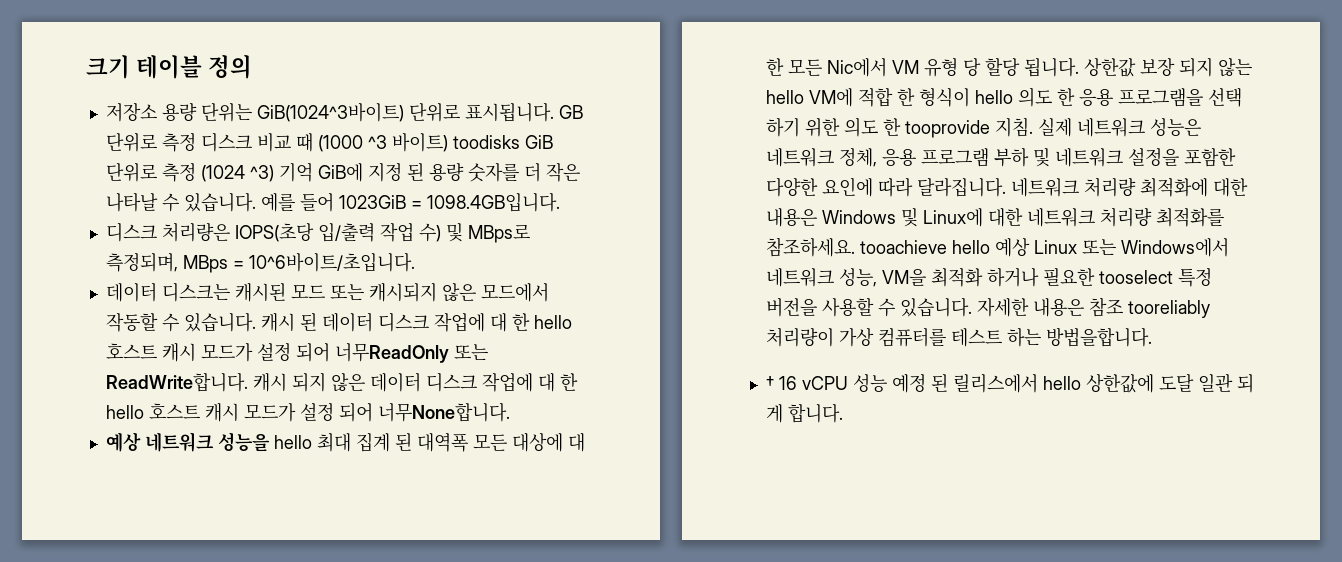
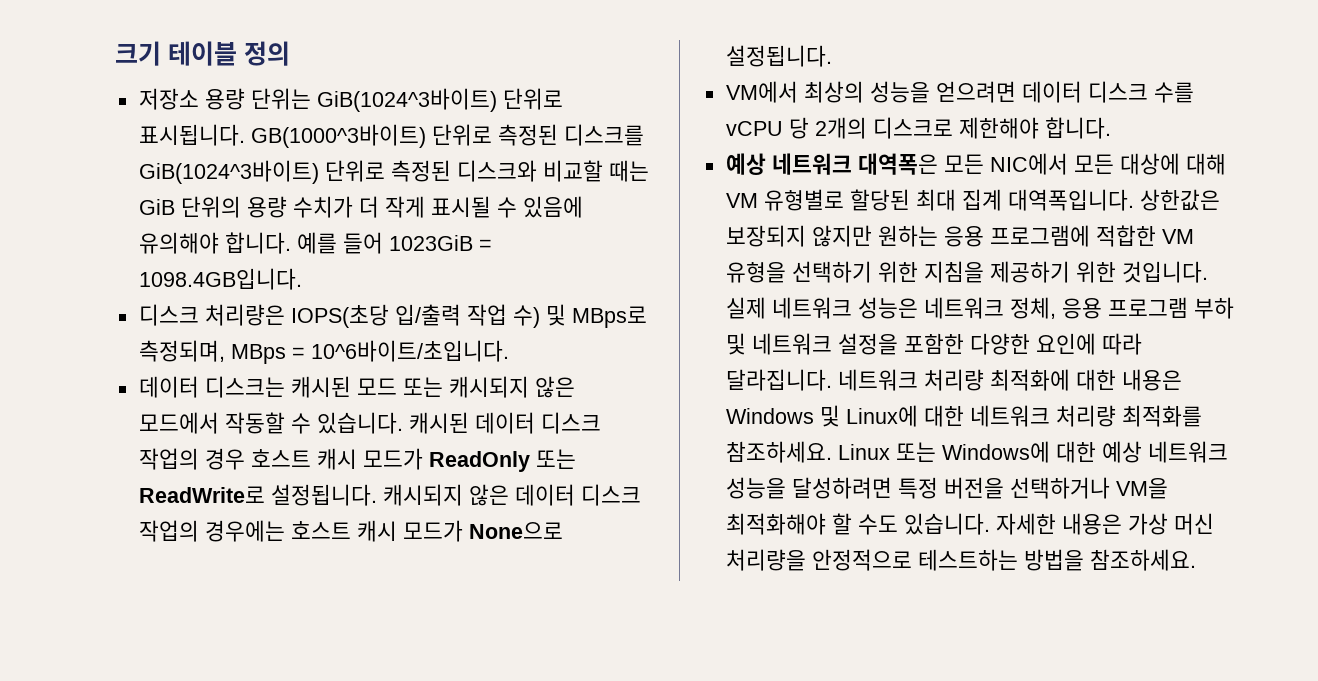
[558,105,583,119] [105,132,553,152] [105,162,580,182] [105,192,256,212] GB 단위로 측정 디스크 비교 때 (1000 ^3 바이트) toodisks GiB 단위로 측정 (1024 ^3) 기억 GiB에 지정 된 용량 숫자를 더 작은 나타날 수 있습니다. -> [250,124,644,148] [138,160,649,184] [138,196,583,218] [138,232,291,254] GB(1000^3바이트) 단위로 측정된 디스크를 GiB(1024^3바이트) 단위로 측정된 디스크와 비교할 때는 GiB 단위의 용량 수치가 더 작게 표시될 수 있음에 유의해야 합니다.
[260,312,572,332] [105,342,488,363] [105,372,578,392] [105,402,510,422] [105,432,585,452] [765,57,1252,77] [765,87,1242,107] [765,117,1033,138] 캐시 된 데이터 디스크 작업에 대 한 hello 호스트 캐시 모드가 설정 되어 너무ReadOnly 또는 ReadWrite합니다. 캐시 되지 않은 데이터 디스크 작업에 대 한 hello 호스트 캐시 모드가 설정 되어 너무None합니다. // 예상 네트워크 성능을 hello 최대 집계 된 대역폭 모든 대상에 대 한 모든 Nic에서 VM 유형 당 할당 됩니다. 상한값 보장 되지 않는 hello VM에 적합 한 형식이 hello 의도 한 응용 프로그램을 선택 하기 위한 의도 한 tooprovide 지침. -> [408,412,601,434] [138,448,576,472] [138,484,641,506] [138,520,563,542] [725,45,832,67] [725,81,1194,103] [725,117,1111,139] [725,153,1226,175] [725,189,1220,211] [725,225,1194,247] [725,261,1208,283] 캐시된 데이터 디스크 작업의 경우 호스트 캐시 모드가 ReadOnly 또는 ReadWrite로 설정됩니다. 캐시되지 않은 데이터 디스크 작업의 경우에는 호스트 캐시 모드가 None으로 설정됩니다. // VM에서 최상의 성능을 얻으려면 데이터 디스크 수를 vCPU 당 2개의 디스크로 제한해야 합니다. // 예상 네트워크 대역폭은 모든 NIC에서 모든 대상에 대해 VM 유형별로 할당된 최대 집계 대역폭입니다. 상한값은 보장되지 않지만 원하는 응용 프로그램에 적합한 VM 유형을 선택하기 위한 지침을 제공하기 위한 것입니다.
[859,238,1229,257] [765,267,1212,287] [765,297,1210,318] [765,327,1152,347] [765,374,1254,393] [765,403,843,423] tooachieve hello 예상 Linux 또는 Windows에서 네트워크 성능, VM을 최적화 하거나 필요한 tooselect 특정 버전을 사용할 수 있습니다. 자세한 내용은 참조 tooreliably 처리량이 가상 컴퓨터를 테스트 하는 방법을합니다. // † 16 vCPU 성능 예정 된 릴리스에서 hello 상한값에 도달 일관 되 게 합니다. -> [837,441,1228,463] [725,477,1168,499] [725,513,1214,535] [725,549,1196,571] Linux 또는 Windows에 대한 예상 네트워크 성능을 달성하려면 특정 버전을 선택하거나 VM을 최적화해야 할 수도 있습니다. 자세한 내용은 가상 머신 처리량을 안정적으로 테스트하는 방법을 참조하세요.

